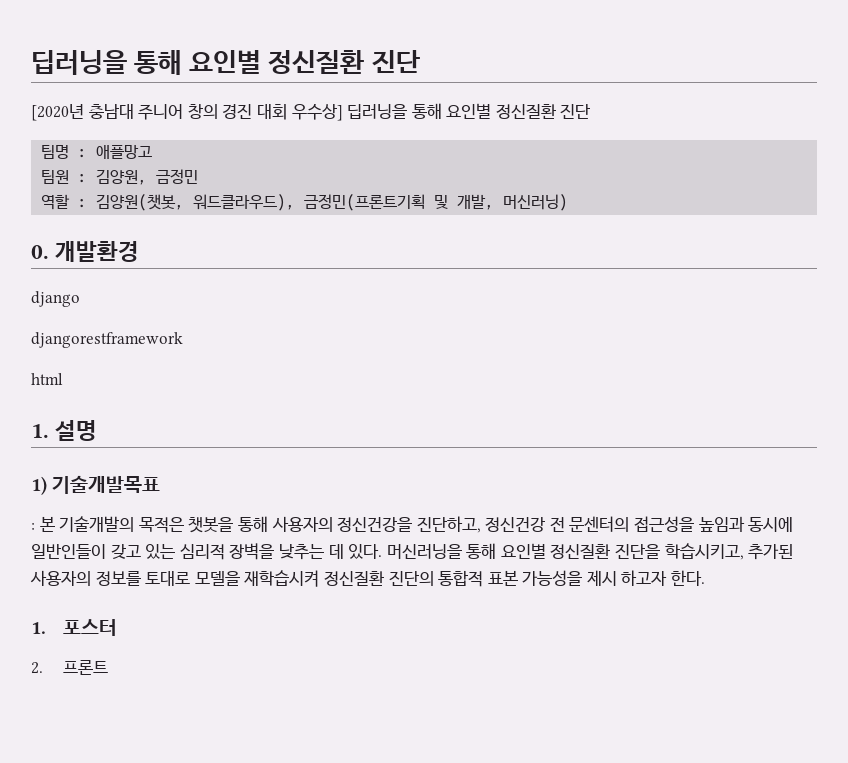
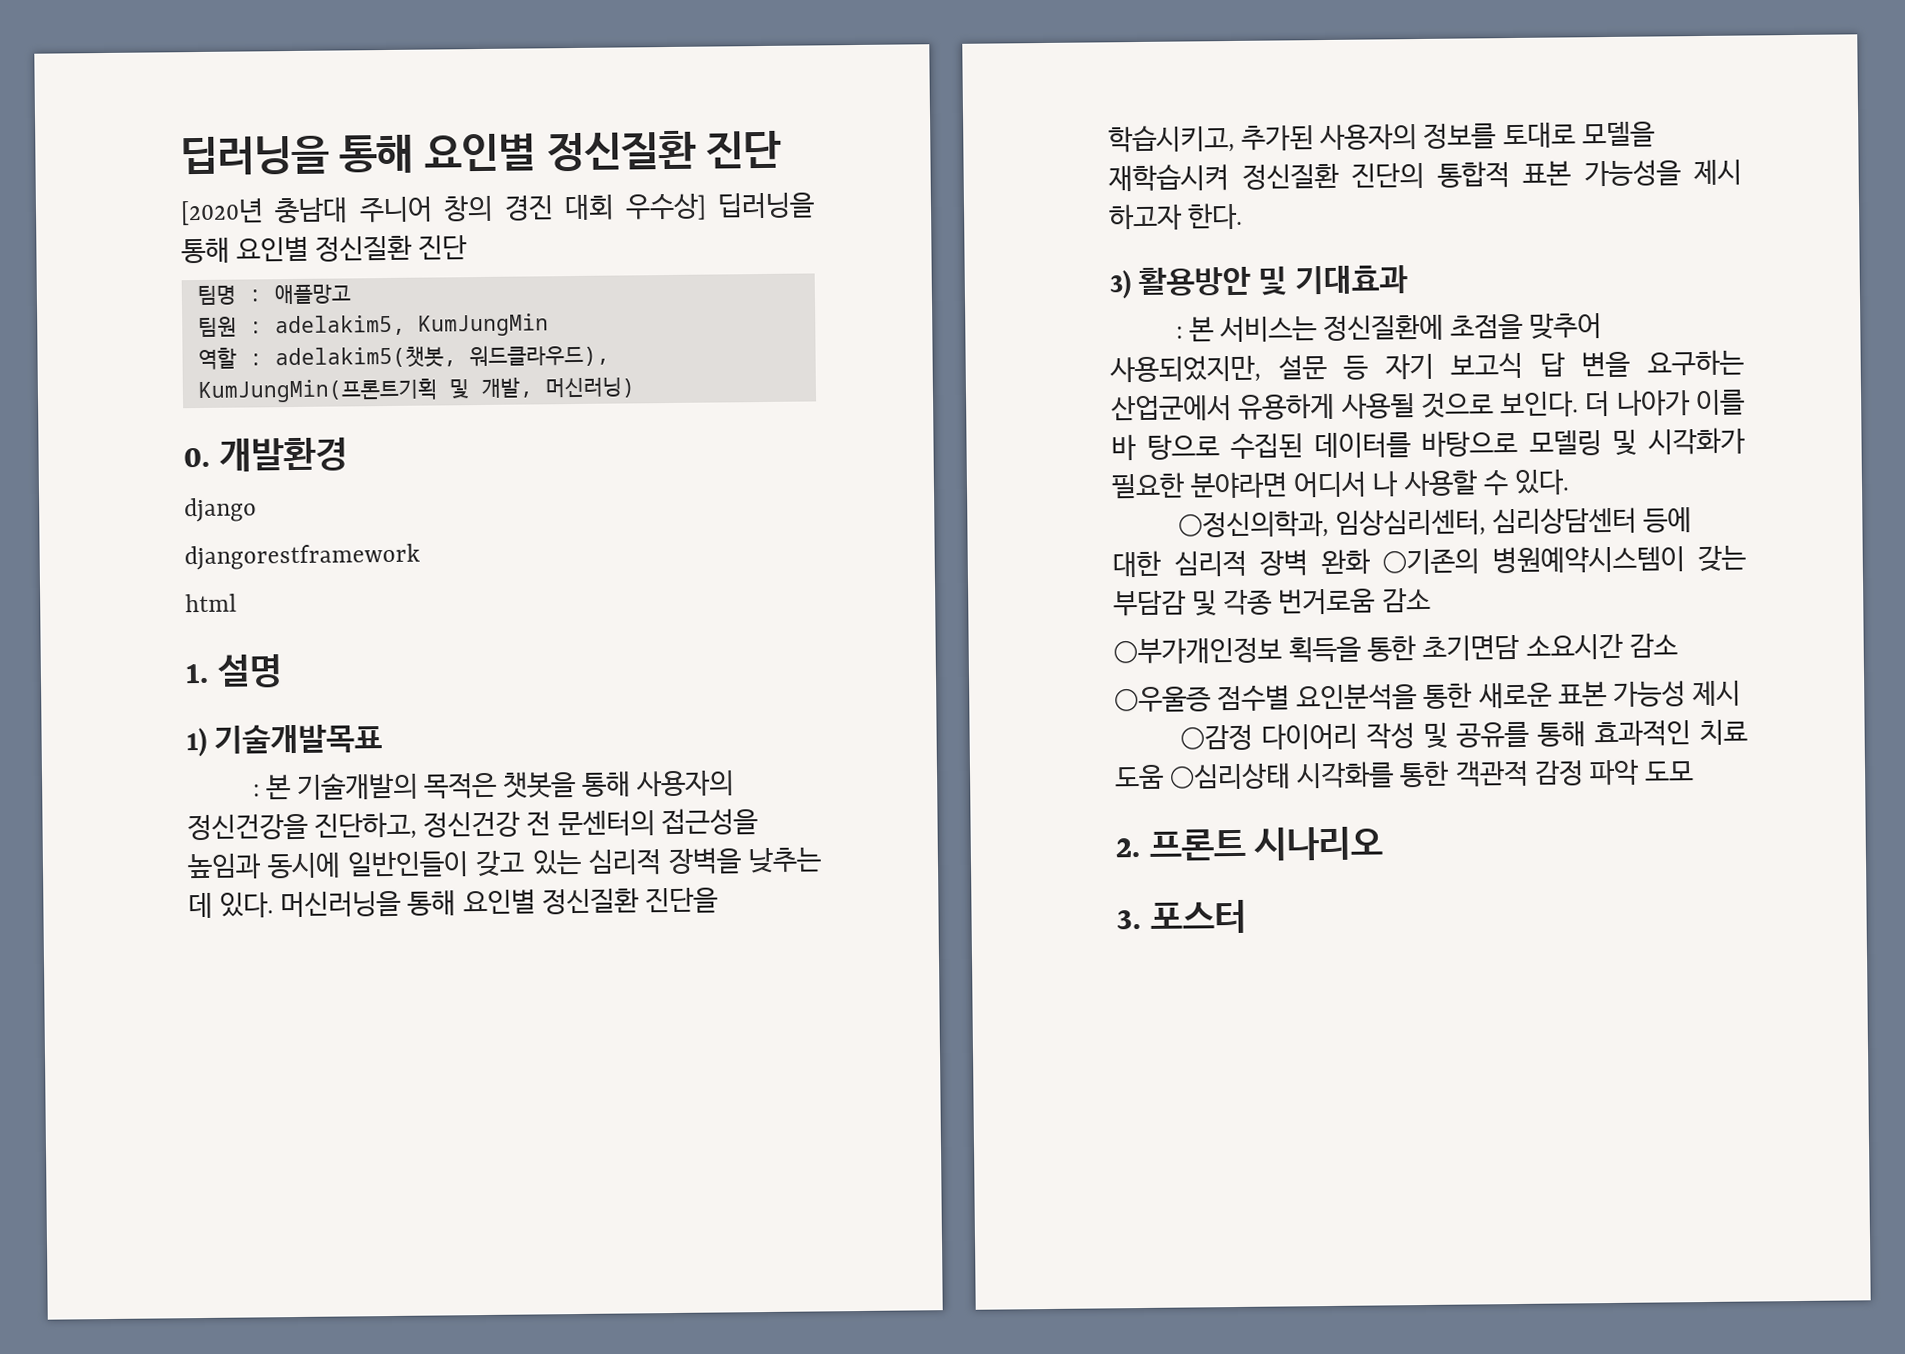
[96,169,199,185] 김양원, 금정민 -> [274,313,549,337] adelakim5, KumJungMin
[96,194,426,211] 김양원(챗봇, 워드클라우드), 금정민(프론트기획 -> [274,344,610,369] [197,378,438,404] adelakim5(챗봇, 워드클라우드), KumJungMin(프론트기획
[31,622,46,634] 1. -> [1109,265,1408,300] [1175,313,1603,343] [1109,349,1744,384] [1111,389,1745,422] [1111,427,1746,461] [1111,469,1570,499] [1177,507,1692,539] [1112,545,1746,578] [1113,587,1431,617] [1113,633,1678,665] [1114,680,1742,713] [1179,719,1748,751] [1114,759,1695,790] [1115,826,1384,861] [1116,910,1141,930] 3) 활용방안 및 기대효과 // : 본 서비스는 정신질환에 초점을 맞추어 사용되었지만, 설문 등 자기 보고식 답 변을 요구하는 산업군에서 유용하게 사용될 것으로 보인다. 더 나아가 이를 바 탕으로 수집된 데이터를 바탕으로 모델링 및 시각화가 필요한 분야라면 어디서 나 사용할 수 있다. // ○정신의학과, 임상심리센터, 심리상담센터 등에 대한 심리적 장벽 완화 ○기존의 병원예약시스템이 갖는 부담감 및 각종 번거로움 감소 // ○부가개인정보 획득을 통한 초기면담 소요시간 감소 // ○우울증 점수별 요인분석을 통한 새로운 표본 가능성 제시 // ○감정 다이어리 작성 및 공유를 통해 효과적인 치료 도움 ○심리상태 시각화를 통한 객관적 감정 파악 도모 // 2. 프론트 시나리오 // 3.
[31,660,109,675] // 2. 프론트 -> (1247, 916) none

